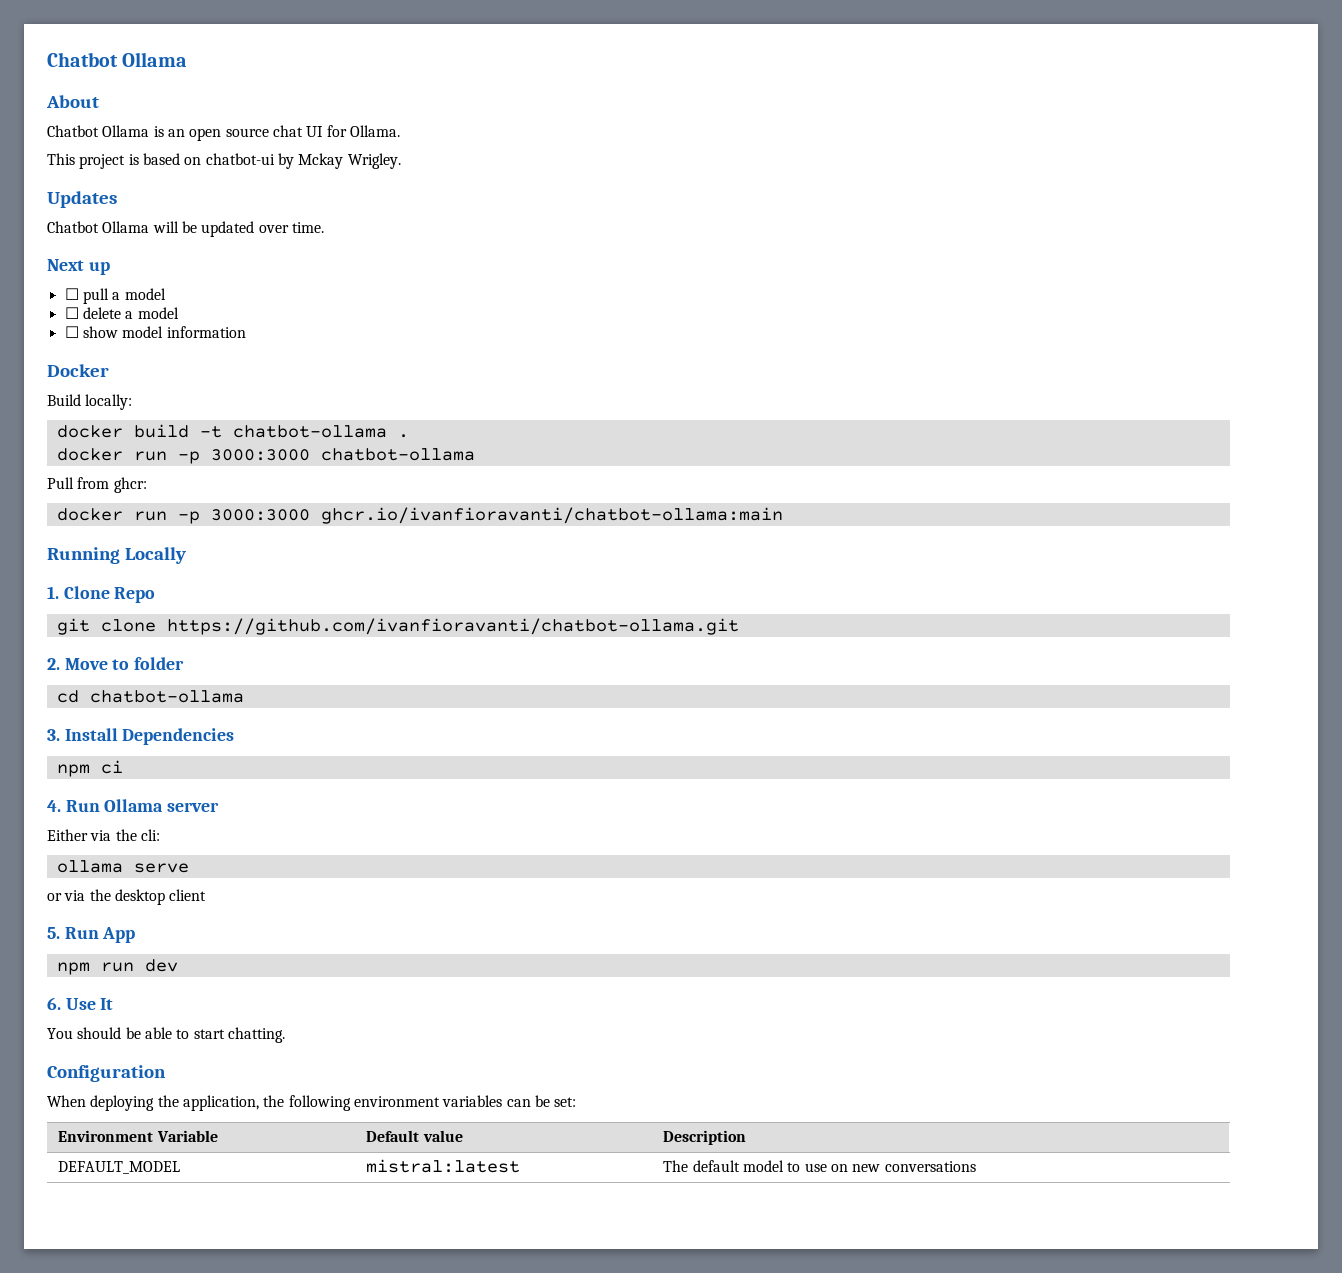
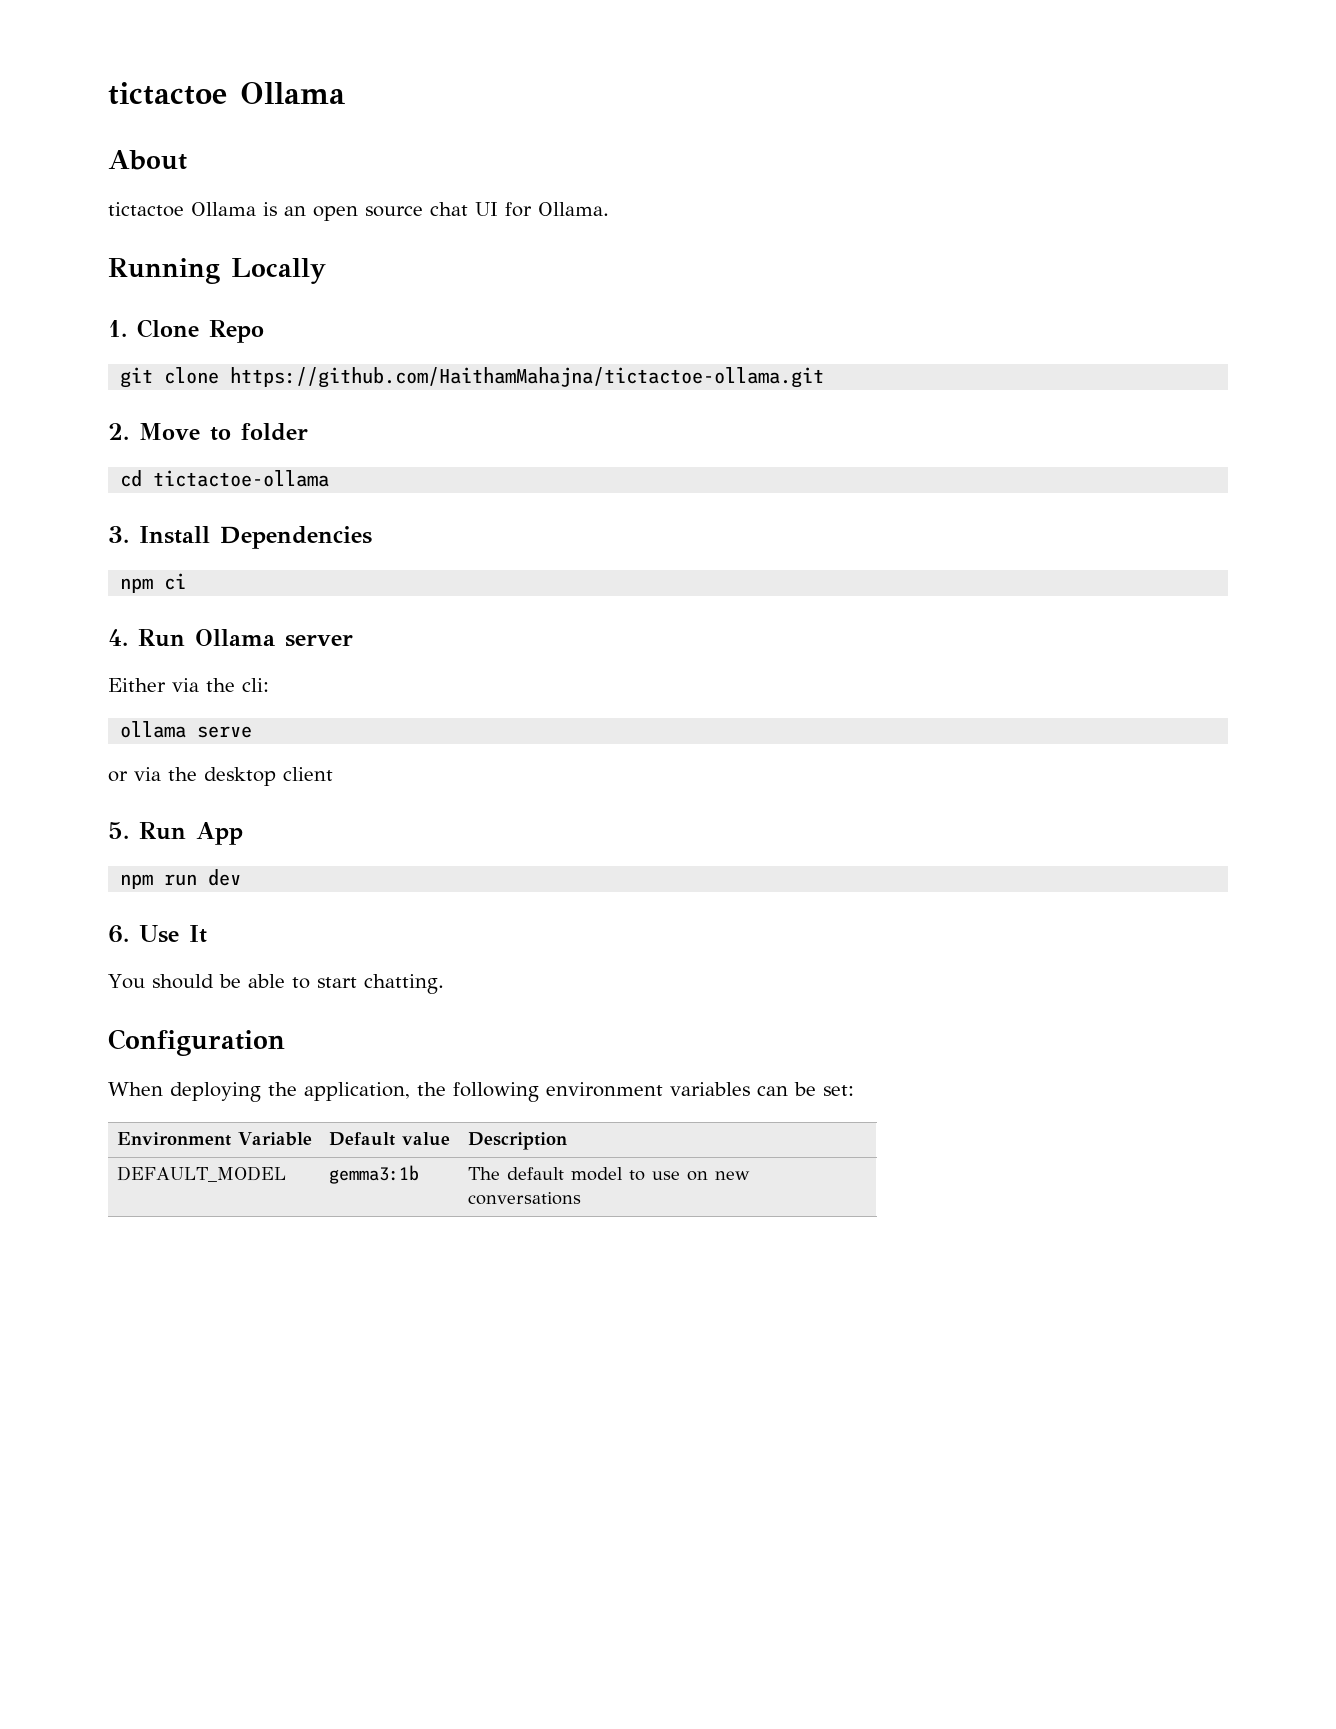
[47,52,118,67] Chatbot -> [108,82,227,105] tictactoe
[47,125,99,137] Chatbot -> [108,202,184,217] tictactoe
[47,153,401,169] [47,191,117,208] [47,221,324,237] [47,259,110,275] [64,288,166,304] [64,307,179,319] [64,326,246,338] [47,364,109,377] [47,394,133,410] [56,424,409,438] [56,448,475,464] [47,477,147,493] [56,507,783,524] // This project is based on chatbot-ui by Mckay Wrigley. // Updates // Chatbot Ollama will be updated over time. // Next up // ☐ pull a model // ☐ delete a model // ☐ show model information // Docker // Build locally: // docker build -t chatbot-ollama . // docker run -p 3000:3000 chatbot-ollama // Pull from ghcr: // docker run -p 3000:3000 ghcr.io/ivanfioravanti/chatbot-ollama:main -> (609, 209) none
[166,618,739,635] https://github.com/ivanfioravanti/chatbot-ollama.git -> [230,367,825,388] https://github.com/HaithamMahajna/tictactoe-ollama.git
[89,690,244,703] chatbot-ollama -> [153,470,330,487] tictactoe-ollama
[366,1159,521,1173] mistral:latest -> [328,1165,419,1184] gemma3:1b

